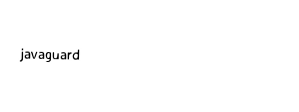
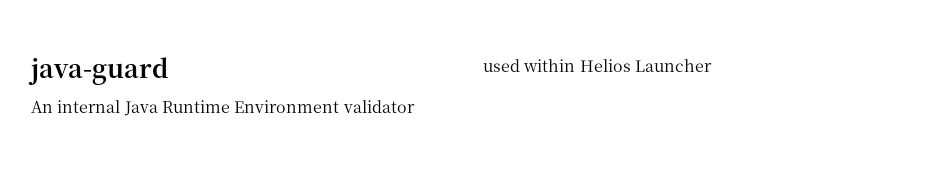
[19,47,81,63] javaguard -> [28,57,168,85] [31,100,415,116] [483,59,712,72] java-guard // An internal Java Runtime Environment validator used within Helios Launcher

